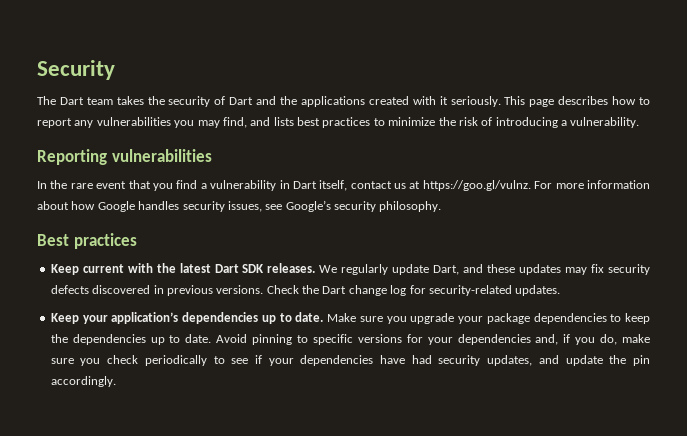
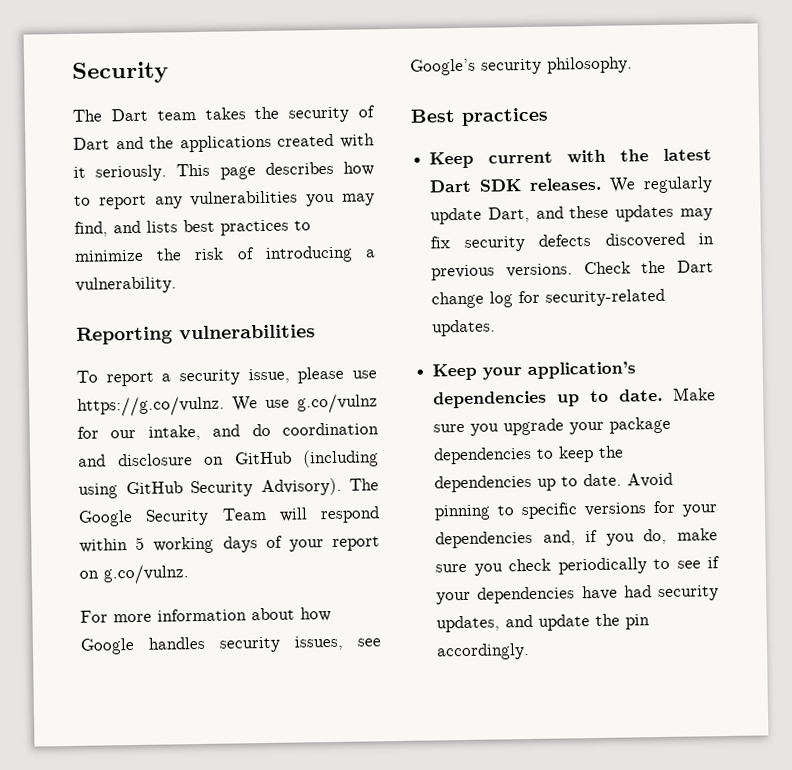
[37,180,531,191] In the rare event that you find a vulnerability in Dart itself, contact us at https://goo.gl/vulnz. -> [76,366,377,387] [77,393,378,417] [77,422,379,441] [78,449,379,468] [78,477,379,499] [78,506,380,527] [79,535,380,554] [79,564,189,585] To report a security issue, please use https://g.co/vulnz. We use g.co/vulnz for our intake, and do coordination and disclosure on GitHub (including using GitHub Security Advisory). The Google Security Team will respond within 5 working days of your report on g.co/vulnz. //

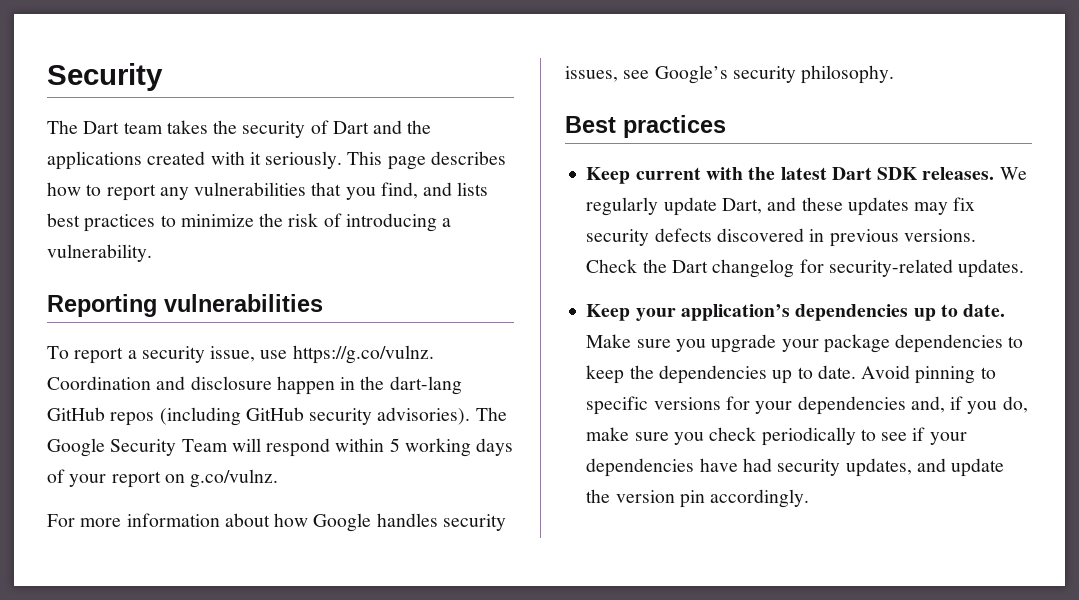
[306,193,375,207] you may -> [311,182,376,200] that you
[297,366,345,384] please -> (256, 354) none
[232,393,378,414] [77,422,379,441] [78,449,379,468] [78,477,342,499] We use g.co/vulnz for our intake, and do coordination and disclosure on GitHub (including using GitHub Security Advisory). -> [47,376,462,395] [47,407,471,426] Coordination and disclosure happen in the dart-lang GitHub repos (including GitHub security advisories).
[431,291,514,309] change log -> [712,259,795,278] changelog
(621, 619) none -> [615,490,675,503] version

